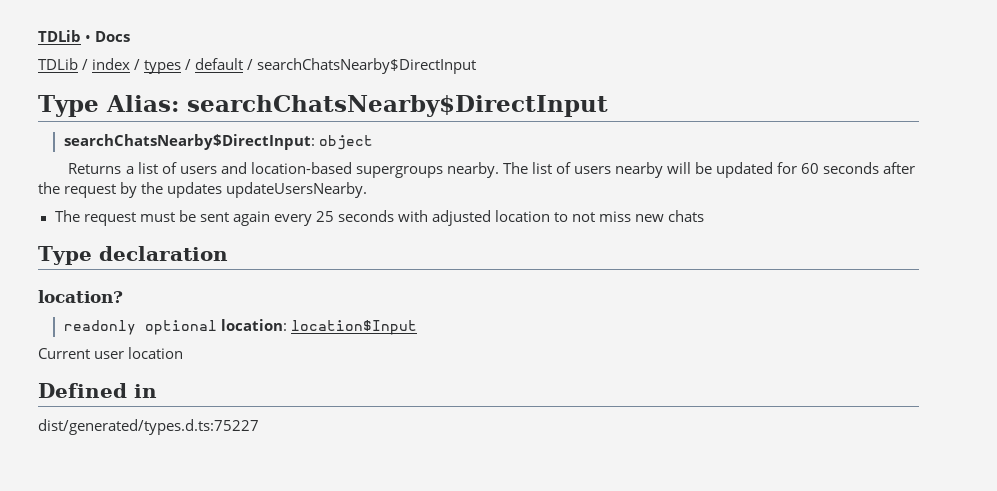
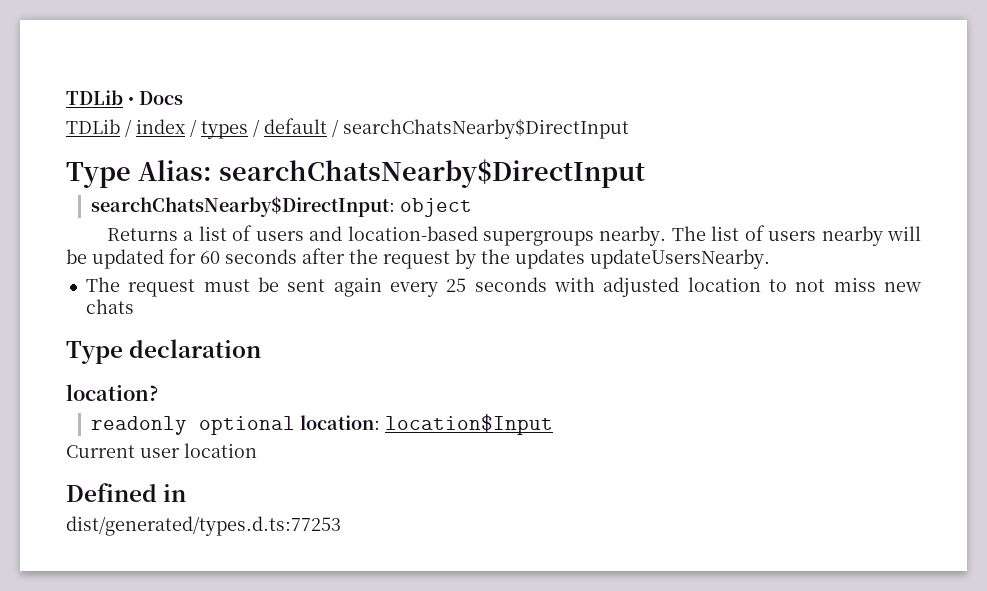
[38,419,259,435] dist/generated/types.d.ts:75227 -> [66,516,341,536] dist/generated/types.d.ts:77253

